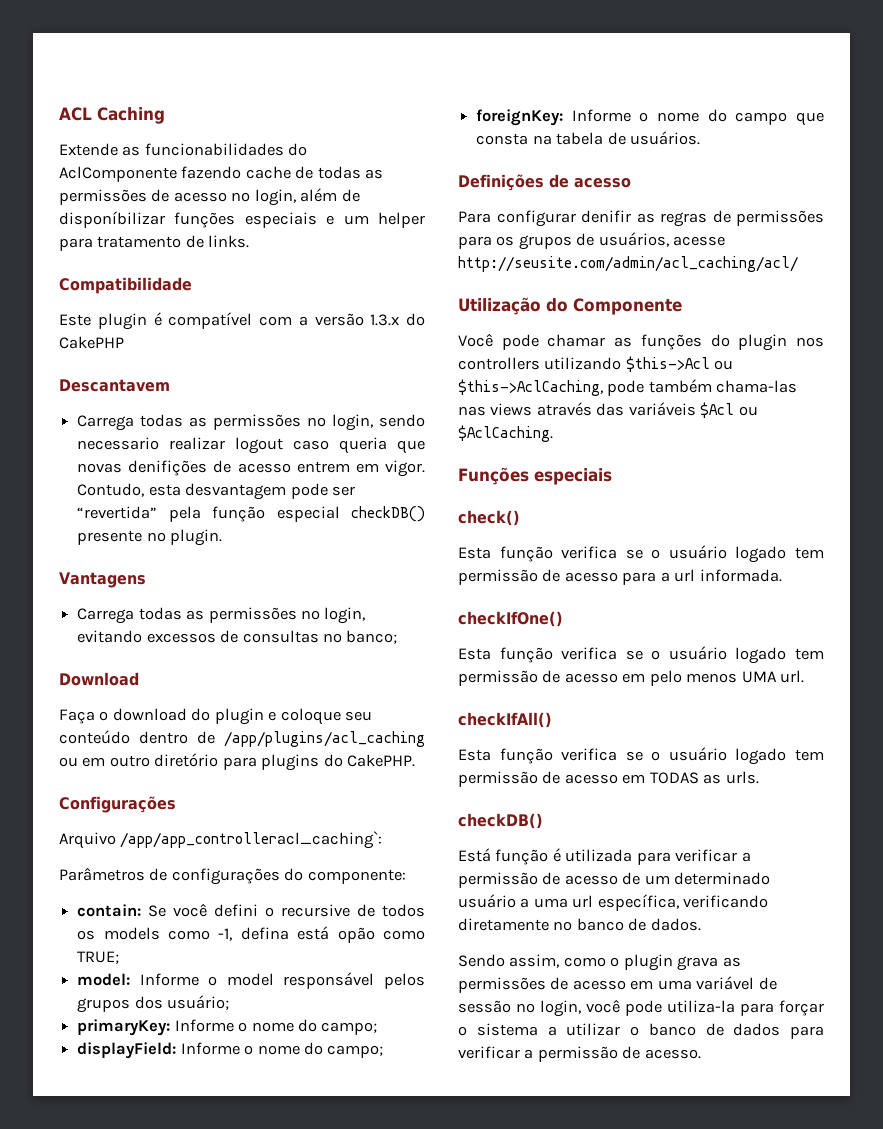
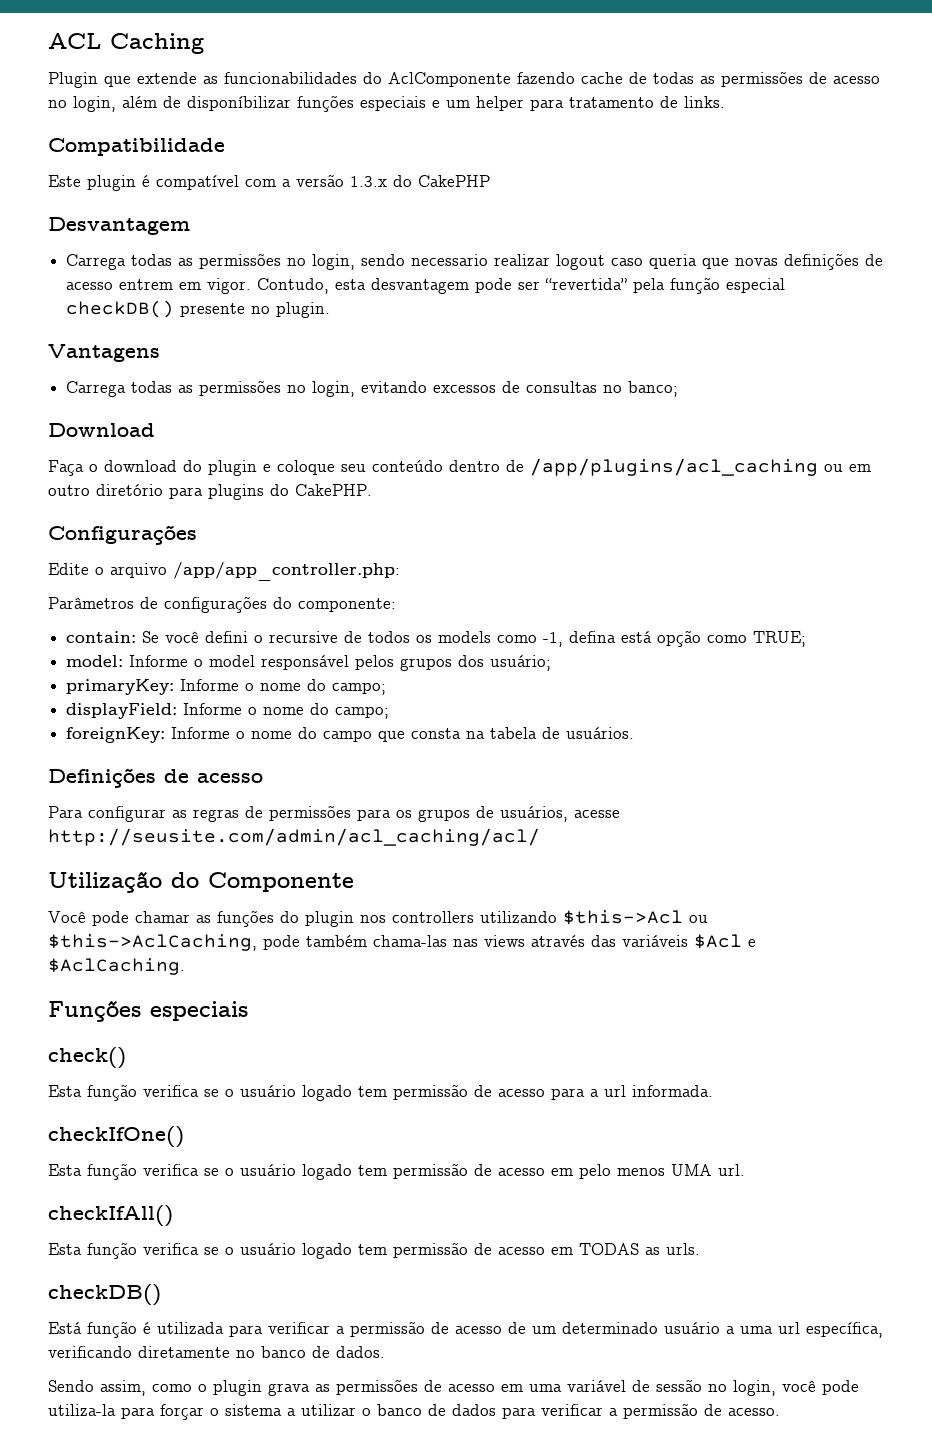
[59,143,118,156] Extende -> [48,72,197,88] Plugin que extende
[59,379,170,392] Descantavem -> [48,217,190,235] Desvantagem
[128,460,208,476] denifições -> [784,253,860,270] definições
[59,831,383,849] Arquivo /app/app_controlleracl_caching`: -> [48,562,400,581] Edite o arquivo /app/app_controller.php:
[337,927,375,943] opão -> [657,630,702,647] opção
[581,210,631,223] denifir -> (166, 814) none
[738,406,758,416] ou -> [748,939,756,947] e

